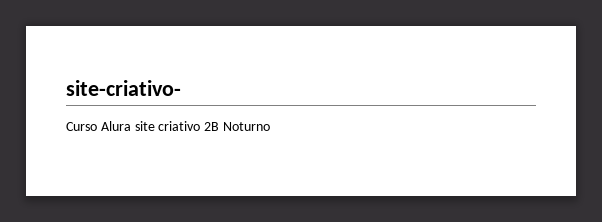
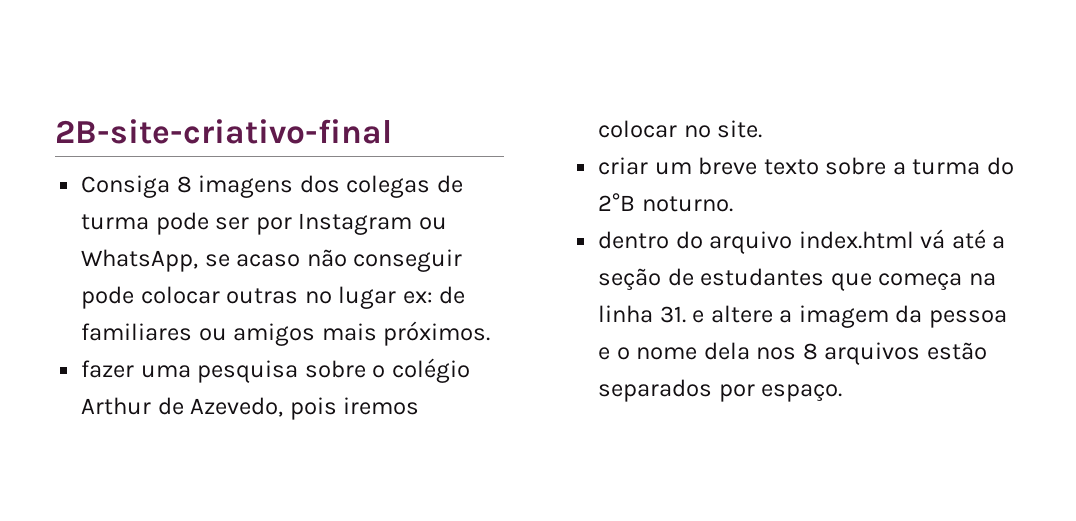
[66,80,181,96] [66,121,270,131] site-criativo- // Curso Alura site criativo 2B Noturno -> [55,119,392,144] [81,175,463,198] [81,212,447,235] [81,249,463,272] [81,286,466,309] [81,321,491,346] [81,358,470,383] [81,397,420,420] [598,120,763,138] [598,157,1014,175] [598,193,733,212] [598,229,1006,254] [598,268,996,291] [598,305,1007,328] [598,342,987,365] [598,379,843,402] 2B-site-criativo-final // Consiga 8 imagens dos colegas de turma pode ser por Instagram ou WhatsApp, se acaso não conseguir pode colocar outras no lugar ex: de familiares ou amigos mais próximos. // fazer uma pesquisa sobre o colégio Arthur de Azevedo, pois iremos colocar no site. // criar um breve texto sobre a turma do 2°B noturno. // dentro do arquivo index.html vá até a seção de estudantes que começa na linha 31. e altere a imagem da pessoa e o nome dela nos 8 arquivos estão separados por espaço.

